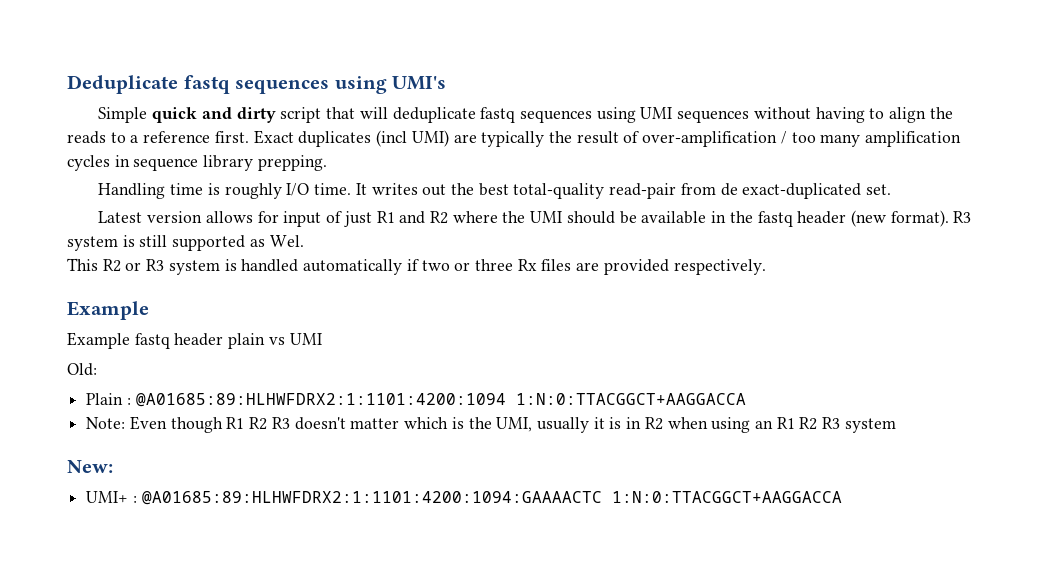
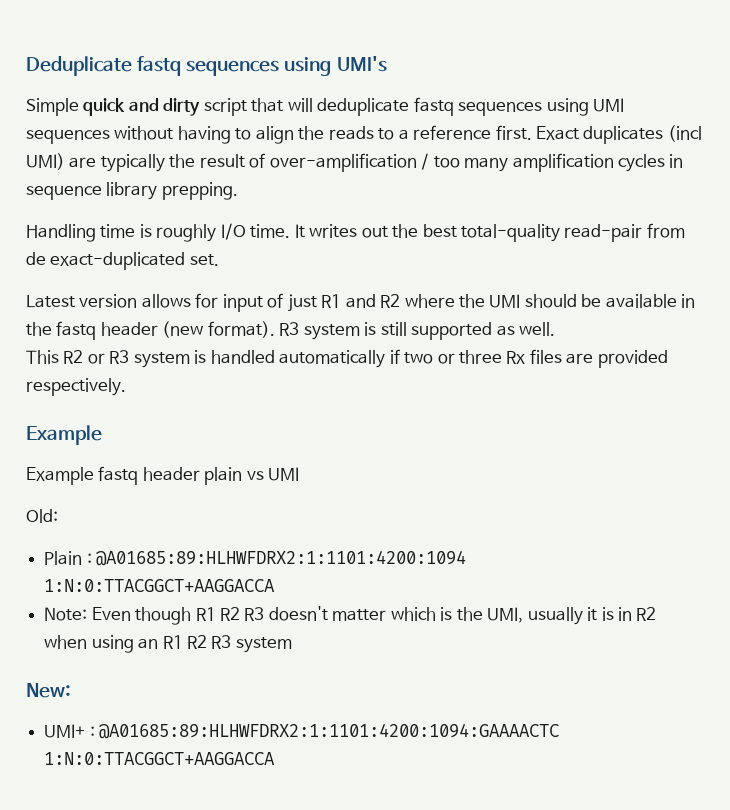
[269,235,304,247] Wel. -> [519,322,556,336] well.

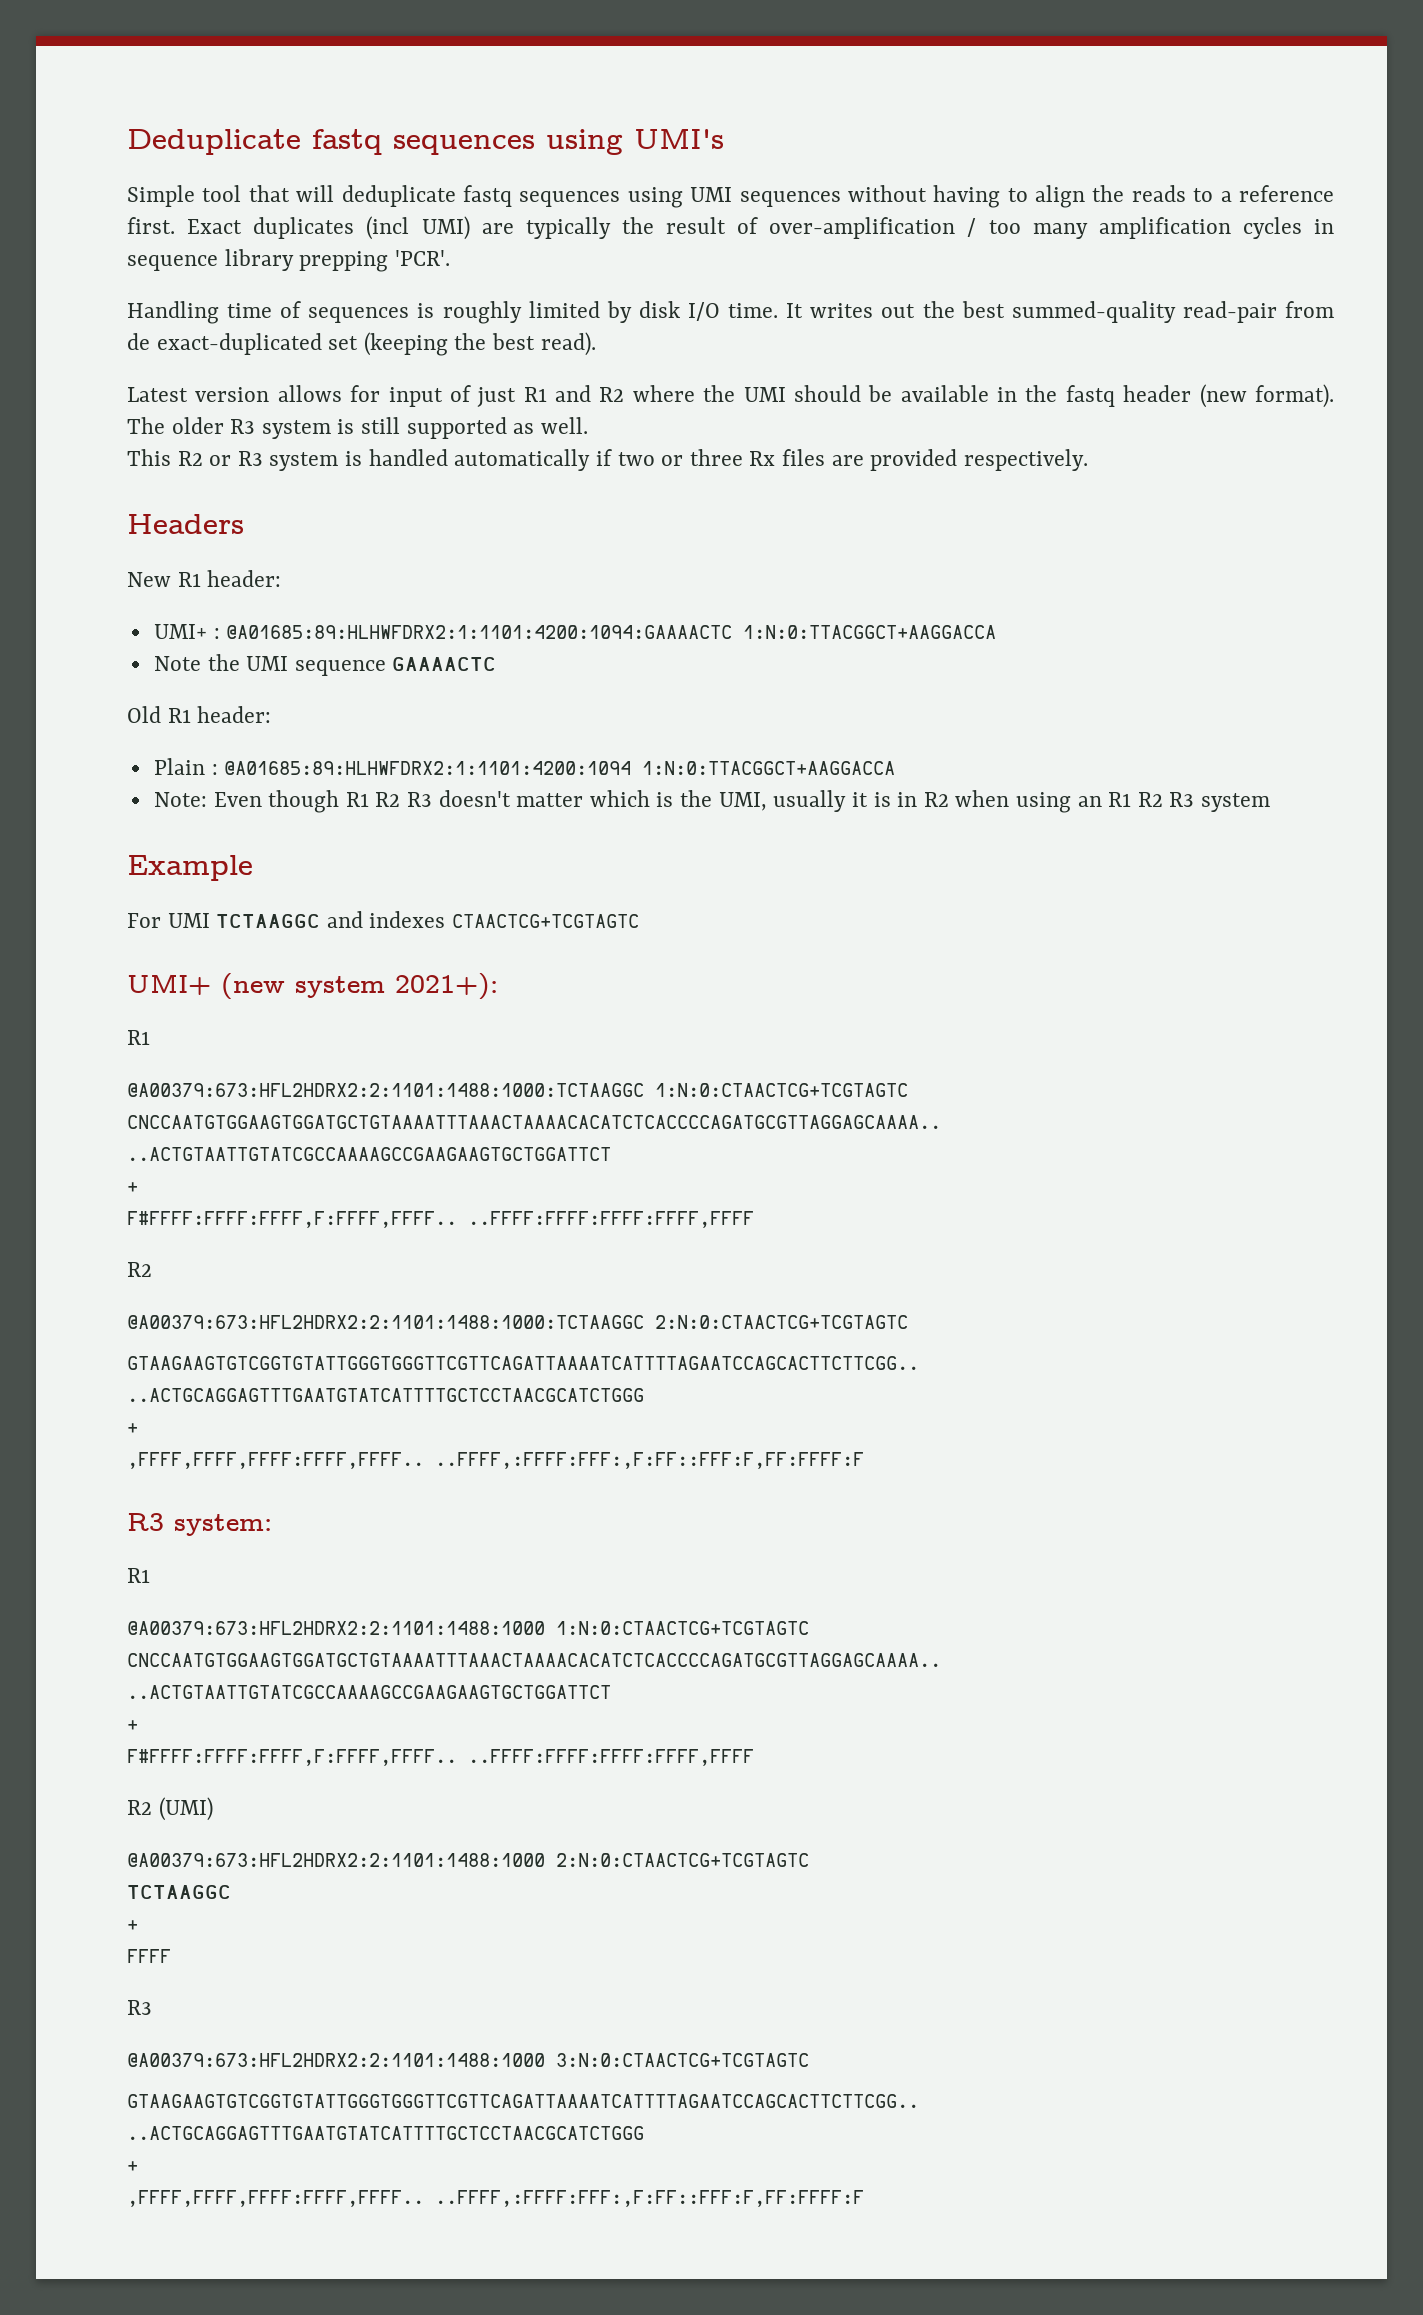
[83,98,247,116] quick and dirty script -> [202,185,242,202] tool
[161,182,238,200] prepping. -> [299,250,450,272] prepping 'PCR'.
[139,224,217,242] is roughly -> [280,301,680,324] of sequences is roughly limited by disk
[460,224,560,242] total-quality -> [1011,301,1176,323] summed-quality
[189,254,219,266] set. -> [328,332,596,356] set (keeping the best read).
(275, 329) none -> [127,417,224,434] The older
[26,425,102,445] [26,466,300,485] [26,509,58,523] Example // Example fastq header plain vs UMI // Old: -> [127,514,244,534] [127,570,282,587] [153,624,997,639] [153,654,497,676] [127,706,272,723] Headers // New R1 header: // UMI+ : @A01685:89:HLHWFDRX2:1:1101:4200:1094:GAAAACTC 1:N:0:TTACGGCT+AAGGACCA // Note the UMI sequence GAAAACTC // Old R1 header:
[26,683,71,698] [44,723,560,739] [44,752,276,765] New: // UMI+ : @A01685:89:HLHWFDRX2:1:1101:4200:1094:GAAAACTC 1:N:0:TTACGGCT+AAGGACCA -> [127,855,253,881] [127,911,640,928] [127,973,498,1000] [127,1030,150,1045] [127,1083,908,1097] [127,1115,941,1129] [127,1147,611,1161] [127,1182,138,1193] [127,1211,754,1228] [127,1262,152,1277] [127,1315,908,1329] [127,1356,919,1370] [127,1388,644,1402] [127,1423,138,1434] [127,1452,864,1469] [127,1513,272,1536] [127,1568,150,1583] [127,1621,809,1635] [127,1653,941,1667] [127,1685,611,1699] [127,1720,138,1731] [127,1749,754,1766] [127,1797,213,1821] [127,1853,809,1867] [127,1885,231,1899] [127,1920,138,1931] [127,1949,171,1963] [127,2000,152,2015] [127,2053,809,2067] [127,2094,919,2108] [127,2126,644,2140] [127,2161,138,2172] [127,2190,864,2207] Example // For UMI TCTAAGGC and indexes CTAACTCG+TCGTAGTC // UMI+ (new system 2021+): // R1 // @A00379:673:HFL2HDRX2:2:1101:1488:1000:TCTAAGGC 1:N:0:CTAACTCG+TCGTAGTC CNCCAATGTGGAAGTGGATGCTGTAAAATTTAAACTAAAACACATCTCACCCCAGATGCGTTAGGAGCAAAA.. ..ACTGTAATTGTATCGCCAAAAGCCGAAGAAGTGCTGGATTCT // + // F#FFFF:FFFF:FFFF,F:FFFF,FFFF.. ..FFFF:FFFF:FFFF:FFFF,FFFF // R2 // @A00379:673:HFL2HDRX2:2:1101:1488:1000:TCTAAGGC 2:N:0:CTAACTCG+TCGTAGTC // GTAAGAAGTGTCGGTGTATTGGGTGGGTTCGTTCAGATTAAAATCATTTTAGAATCCAGCACTTCTTCGG.. ..ACTGCAGGAGTTTGAATGTATCATTTTGCTCCTAACGCATCTGGG // + // ,FFFF,FFFF,FFFF:FFFF,FFFF.. ..FFFF,:FFFF:FFF:,F:FF::FFF:F,FF:FFFF:F // R3 system: // R1 // @A00379:673:HFL2HDRX2:2:1101:1488:1000 1:N:0:CTAACTCG+TCGTAGTC CNCCAATGTGGAAGTGGATGCTGTAAAATTTAAACTAAAACACATCTCACCCCAGATGCGTTAGGAGCAAAA.. ..ACTGTAATTGTATCGCCAAAAGCCGAAGAAGTGCTGGATTCT // + // F#FFFF:FFFF:FFFF,F:FFFF,FFFF.. ..FFFF:FFFF:FFFF:FFFF,FFFF // R2 (UMI) // @A00379:673:HFL2HDRX2:2:1101:1488:1000 2:N:0:CTAACTCG+TCGTAGTC // TCTAAGGC // + // FFFF // R3 // @A00379:673:HFL2HDRX2:2:1101:1488:1000 3:N:0:CTAACTCG+TCGTAGTC // GTAAGAAGTGTCGGTGTATTGGGTGGGTTCGTTCAGATTAAAATCATTTTAGAATCCAGCACTTCTTCGG.. ..ACTGCAGGAGTTTGAATGTATCATTTTGCTCCTAACGCATCTGGG // + // ,FFFF,FFFF,FFFF:FFFF,FFFF.. ..FFFF,:FFFF:FFF:,F:FF::FFF:F,FF:FFFF:F

